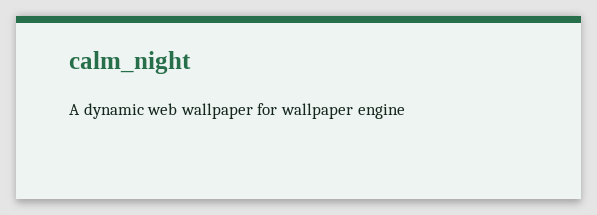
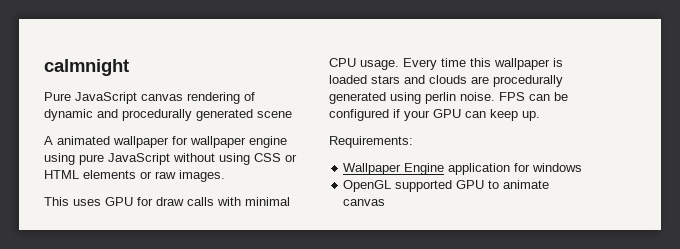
[69,51,191,74] calm_night -> [44,59,129,76] [44,92,255,104] [44,109,292,121] calmnight // Pure JavaScript canvas rendering of dynamic and procedurally generated scene
[83,103,178,119] dynamic web -> [57,136,110,145] animated
(405, 111) none -> [44,153,297,165] [44,170,225,182] [44,197,290,206] [329,58,563,70] [329,75,563,87] [329,92,568,104] [329,109,540,121] [329,136,413,148] [343,163,583,175] [343,180,550,192] [343,199,386,206] using pure JavaScript without using CSS or HTML elements or raw images. // This uses GPU for draw calls with minimal CPU usage. Every time this wallpaper is loaded stars and clouds are procedurally generated using perlin noise. FPS can be configured if your GPU can keep up. // Requirements: // Wallpaper Engine application for windows // OpenGL supported GPU to animate canvas

